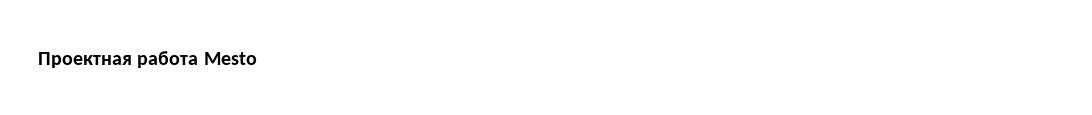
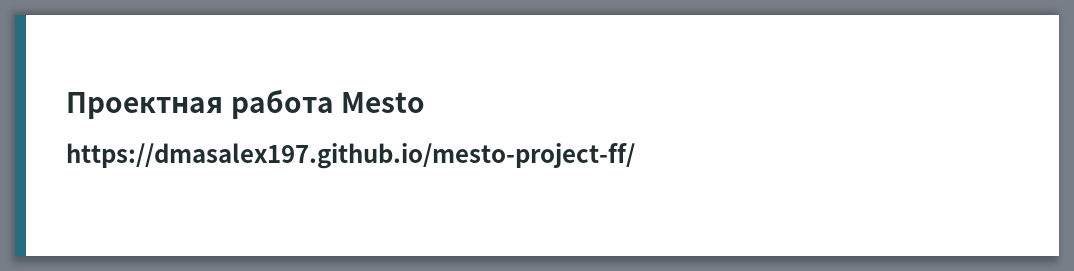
(257, 58) none -> [66,143,635,169] // https://dmasalex197.github.io/mesto-project-ff/

